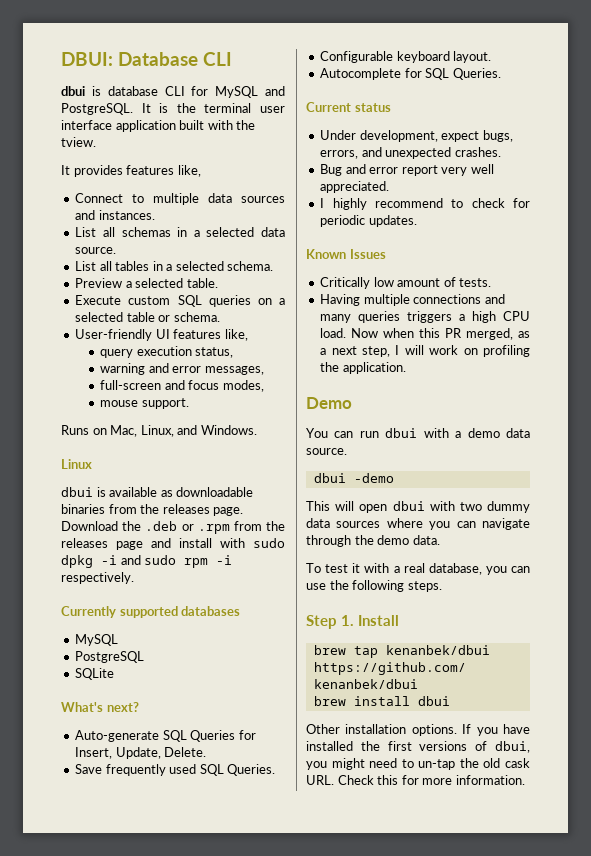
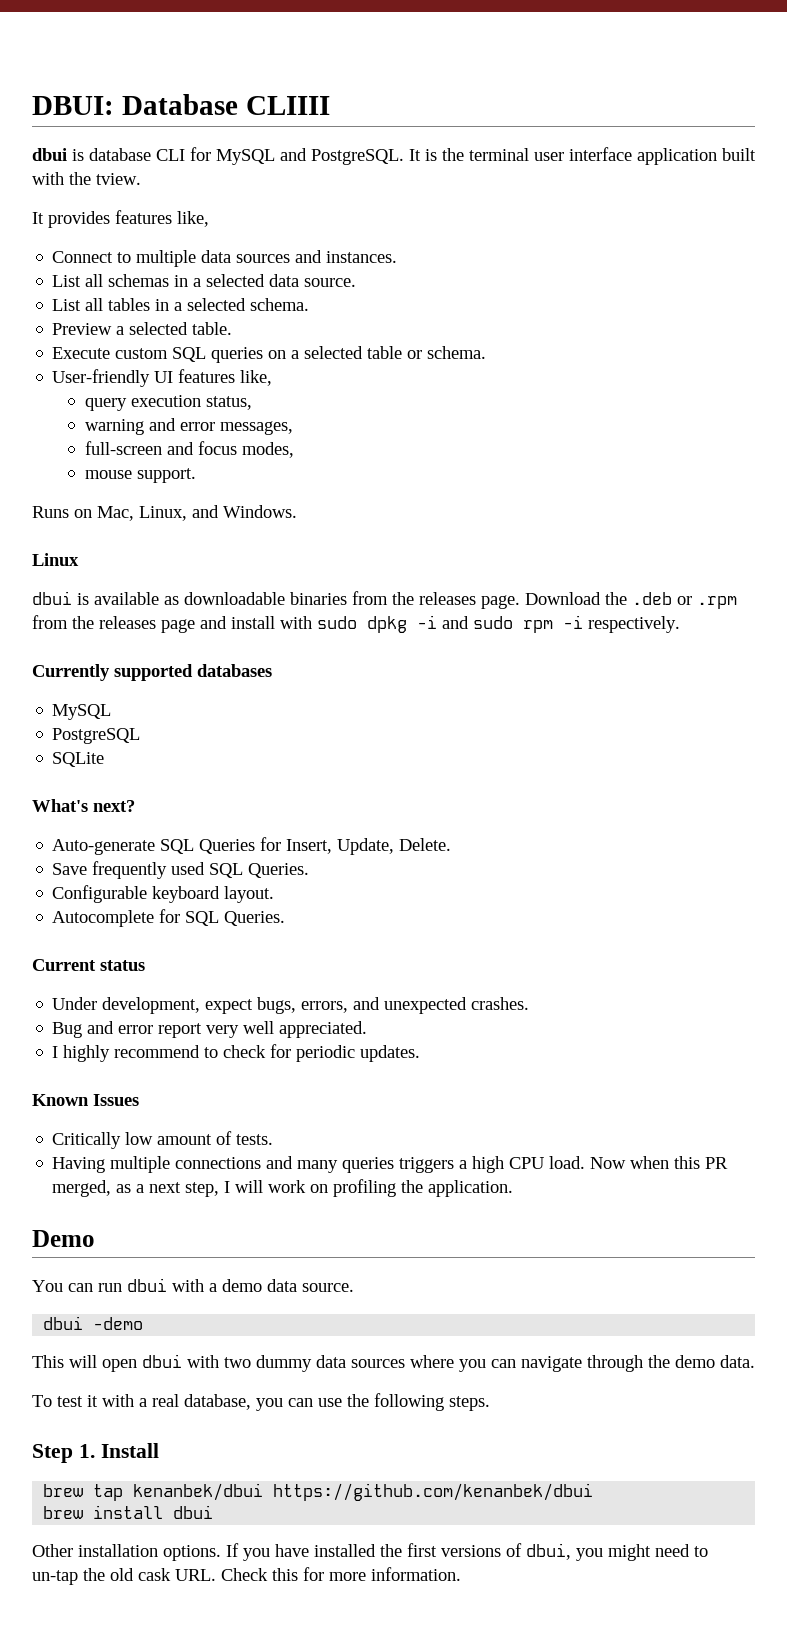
[203,52,232,66] CLI -> [245,96,330,115] CLIIII

